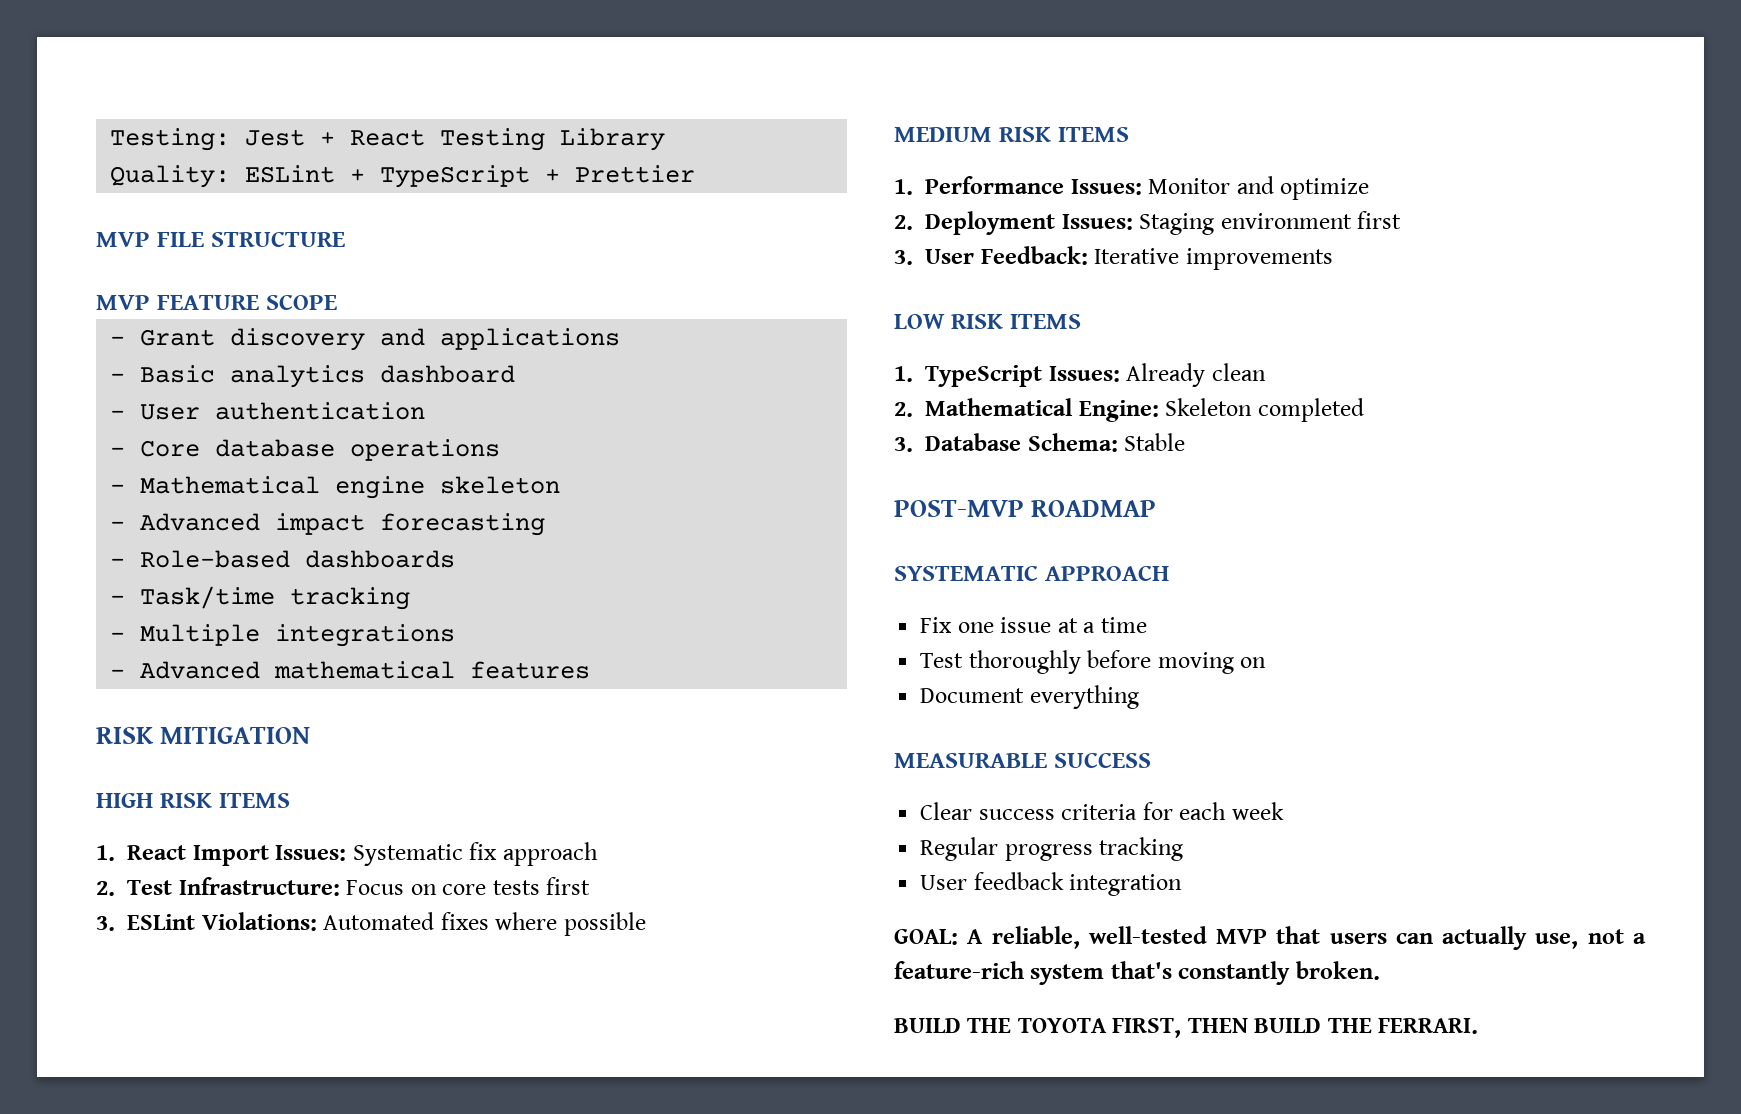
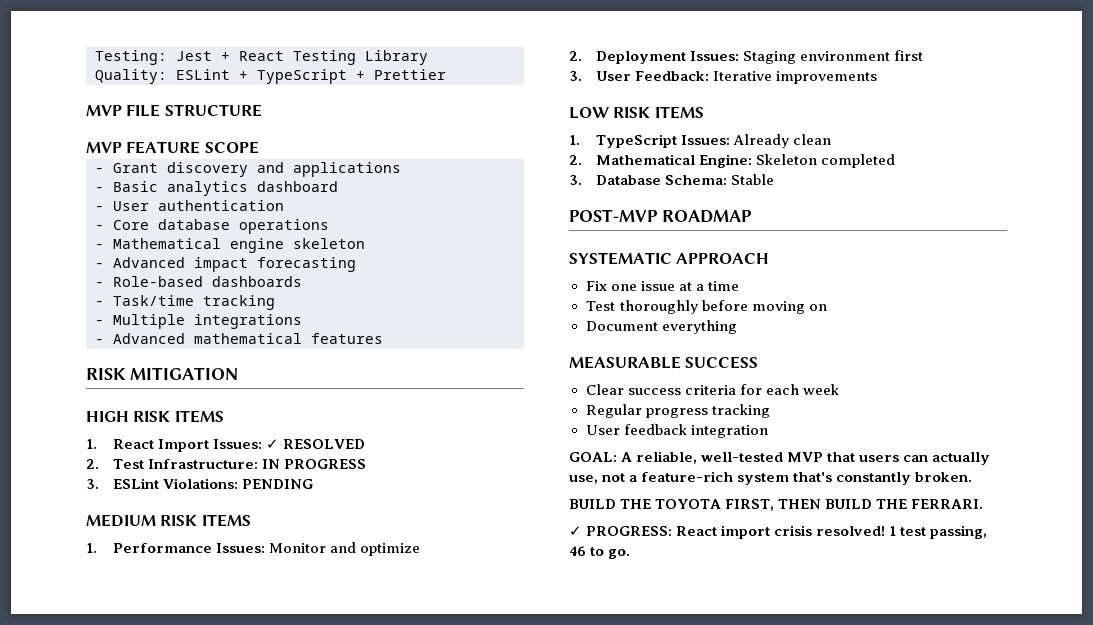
[352,842,598,866] Systematic fix approach -> [265,439,365,449] ✓ RESOLVED
[346,877,591,895] Focus on core tests first -> [261,459,366,469] IN PROGRESS
[323,912,646,936] Automated fixes where possible -> [241,479,313,489] PENDING
(1479, 1026) none -> [569,525,988,539] [569,546,631,559] // ✓ PROGRESS: React import crisis resolved! 1 test passing, 46 to go.

